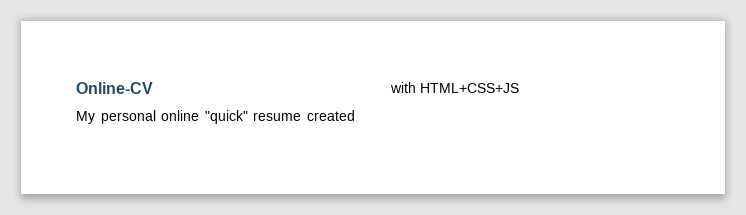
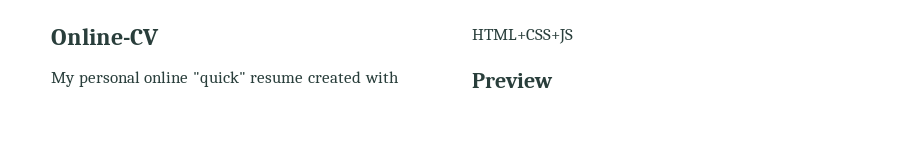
(519, 88) none -> [472,73,553,88] // Preview

